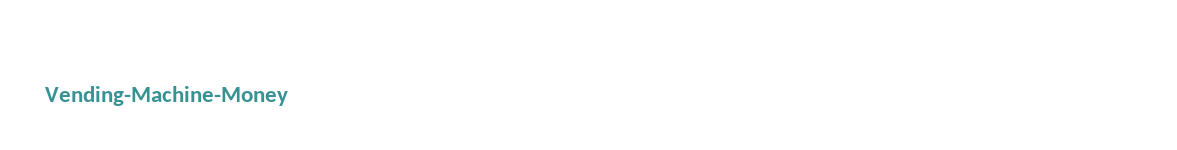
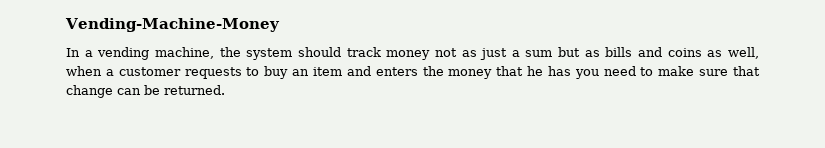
(288, 96) none -> [66,47,759,60] [66,66,761,79] [66,85,225,98] // In a vending machine, the system should track money not as just a sum but as bills and coins as well, when a customer requests to buy an item and enters the money that he has you need to make sure that change can be returned.

